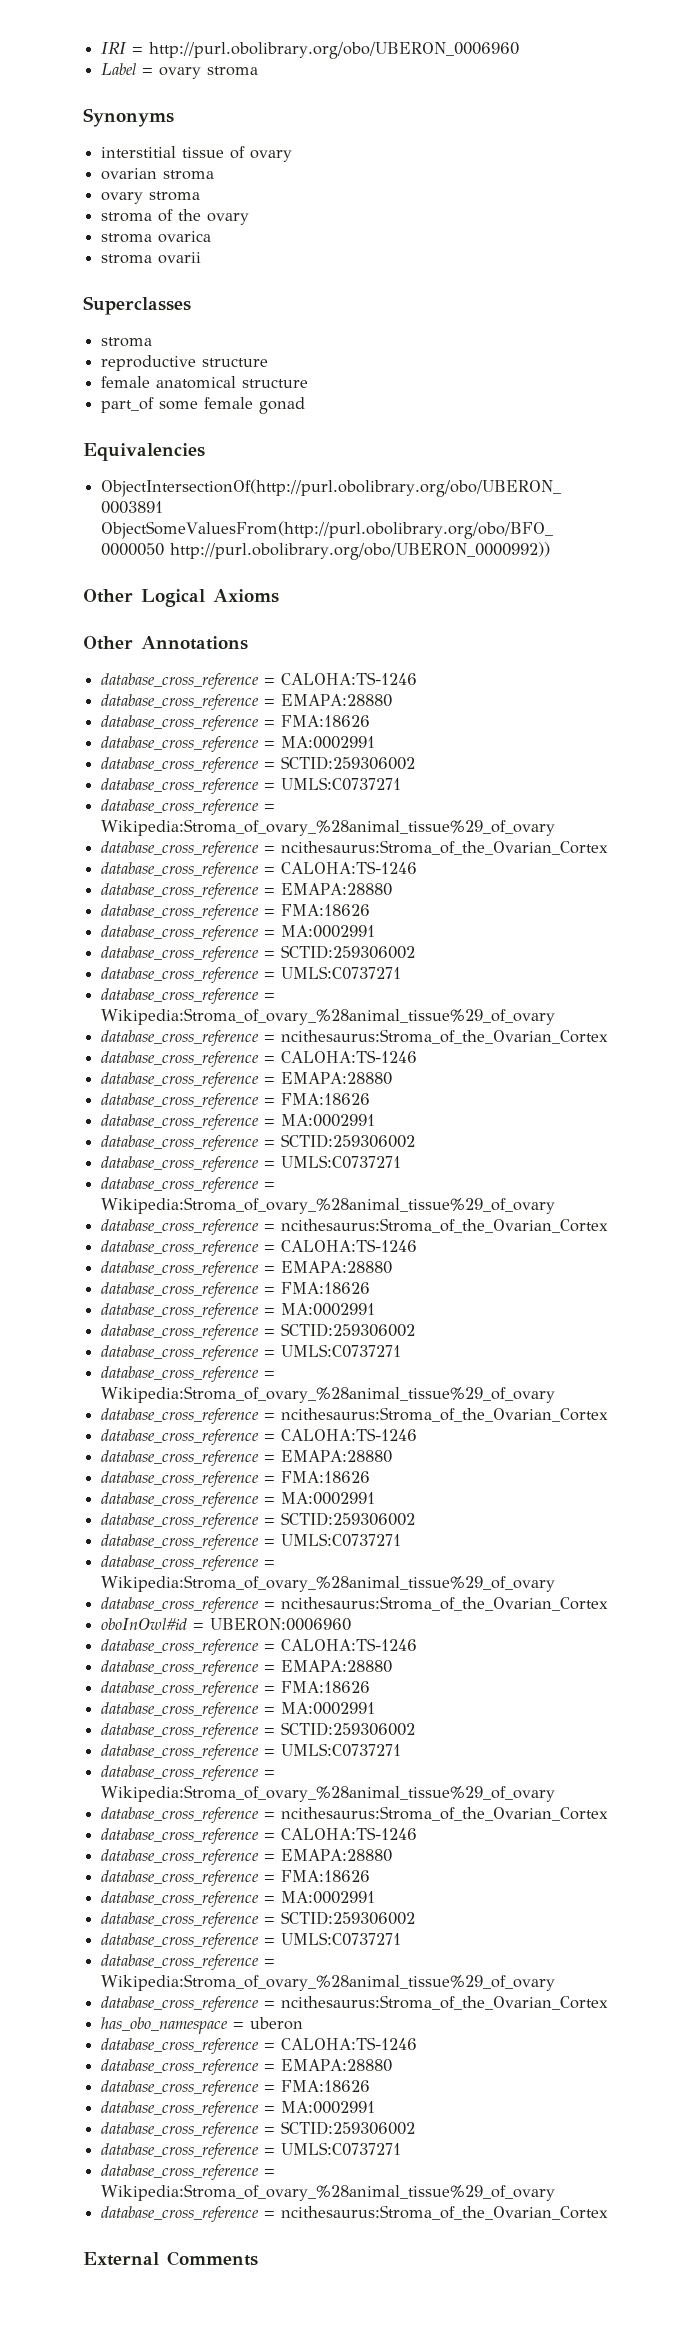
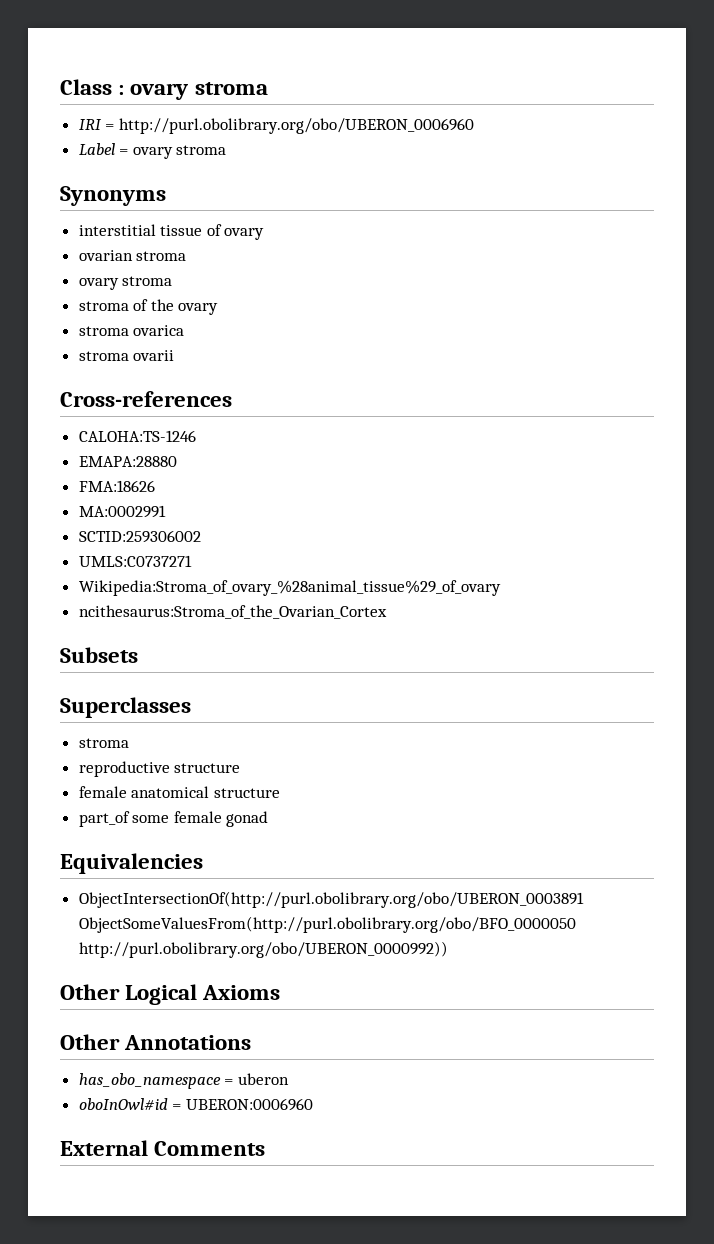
(101, 48) none -> [60,79,268,100] Class : ovary stroma //
(202, 258) none -> [60,391,232,407] [78,430,196,442] [78,456,177,467] [78,480,155,492] [78,505,166,518] [78,530,201,543] [78,555,192,567] [78,580,501,596] [78,605,387,619] [60,647,138,663] // Cross-references // CALOHA:TS-1246 // EMAPA:28880 // FMA:18626 // MA:0002991 // SCTID:259306002 // UMLS:C0737271 // Wikipedia:Stroma_of_ovary_%28animal_tissue%29_of_ovary // ncithesaurus:Stroma_of_the_Ovarian_Cortex // Subsets
[101,672,418,690] [101,694,393,711] [101,715,371,732] [101,736,376,753] [101,756,416,774] [101,777,402,795] [101,799,276,816] [101,819,556,836] [101,840,609,858] [101,861,418,879] [101,883,393,900] [101,904,371,921] [101,925,376,942] [101,945,416,963] [101,966,402,984] [101,988,276,1005] [101,1008,556,1025] [101,1029,609,1047] [101,1050,418,1068] [101,1072,393,1089] [101,1093,371,1110] [101,1114,376,1131] [101,1134,416,1152] [101,1155,402,1173] [101,1177,276,1194] [101,1197,556,1214] [101,1218,609,1236] [101,1239,418,1257] [101,1261,393,1278] [101,1282,371,1299] [101,1303,376,1320] [101,1323,416,1341] [101,1344,402,1362] [101,1366,276,1383] [101,1386,556,1403] [101,1407,609,1425] [101,1428,418,1446] [101,1450,393,1467] [101,1471,371,1488] [101,1492,376,1509] [101,1512,416,1530] [101,1533,402,1551] [101,1555,276,1572] [101,1575,556,1592] [101,1596,609,1614] [101,1618,352,1631] [101,1638,418,1656] [101,1660,393,1677] [101,1681,371,1698] [101,1702,376,1719] [101,1722,416,1740] [101,1743,402,1761] [101,1765,276,1782] [101,1785,556,1802] [101,1806,609,1824] [101,1827,418,1845] [101,1849,393,1866] [101,1870,371,1887] [101,1891,376,1908] [101,1911,416,1929] [101,1932,402,1950] [101,1954,276,1971] [101,1974,556,1991] [101,1995,609,2013] [101,2017,304,2034] [101,2037,418,2055] [101,2059,393,2076] [101,2080,371,2097] [101,2101,376,2118] [101,2121,416,2139] [101,2142,402,2160] [101,2164,276,2181] [101,2184,556,2201] [101,2205,609,2223] database_cross_reference = CALOHA:TS-1246 // database_cross_reference = EMAPA:28880 // database_cross_reference = FMA:18626 // database_cross_reference = MA:0002991 // database_cross_reference = SCTID:259306002 // database_cross_reference = UMLS:C0737271 // database_cross_reference = Wikipedia:Stroma_of_ovary_%28animal_tissue%29_of_ovary // database_cross_reference = ncithesaurus:Stroma_of_the_Ovarian_Cortex // database_cross_reference = CALOHA:TS-1246 // database_cross_reference = EMAPA:28880 // database_cross_reference = FMA:18626 // database_cross_reference = MA:0002991 // database_cross_reference = SCTID:259306002 // database_cross_reference = UMLS:C0737271 // database_cross_reference = Wikipedia:Stroma_of_ovary_%28animal_tissue%29_of_ovary // database_cross_reference = ncithesaurus:Stroma_of_the_Ovarian_Cortex // database_cross_reference = CALOHA:TS-1246 // database_cross_reference = EMAPA:28880 // database_cross_reference = FMA:18626 // database_cross_reference = MA:0002991 // database_cross_reference = SCTID:259306002 // database_cross_reference = UMLS:C0737271 // database_cross_reference = Wikipedia:Stroma_of_ovary_%28animal_tissue%29_of_ovary // database_cross_reference = ncithesaurus:Stroma_of_the_Ovarian_Cortex // database_cross_reference = CALOHA:TS-1246 // database_cross_reference = EMAPA:28880 // database_cross_reference = FMA:18626 // database_cross_reference = MA:0002991 // database_cross_reference = SCTID:259306002 // database_cross_reference = UMLS:C0737271 // database_cross_reference = Wikipedia:Stroma_of_ovary_%28animal_tissue%29_of_ovary // database_cross_reference = ncithesaurus:Stroma_of_the_Ovarian_Cortex // database_cross_reference = CALOHA:TS-1246 // database_cross_reference = EMAPA:28880 // database_cross_reference = FMA:18626 // database_cross_reference = MA:0002991 // database_cross_reference = SCTID:259306002 // database_cross_reference = UMLS:C0737271 // database_cross_reference = Wikipedia:Stroma_of_ovary_%28animal_tissue%29_of_ovary // database_cross_reference = ncithesaurus:Stroma_of_the_Ovarian_Cortex // oboInOwl#id = UBERON:0006960 // database_cross_reference = CALOHA:TS-1246 // database_cross_reference = EMAPA:28880 // database_cross_reference = FMA:18626 // database_cross_reference = MA:0002991 // database_cross_reference = SCTID:259306002 // database_cross_reference = UMLS:C0737271 // database_cross_reference = Wikipedia:Stroma_of_ovary_%28animal_tissue%29_of_ovary // database_cross_reference = ncithesaurus:Stroma_of_the_Ovarian_Cortex // database_cross_reference = CALOHA:TS-1246 // database_cross_reference = EMAPA:28880 // database_cross_reference = FMA:18626 // database_cross_reference = MA:0002991 // database_cross_reference = SCTID:259306002 // database_cross_reference = UMLS:C0737271 // database_cross_reference = Wikipedia:Stroma_of_ovary_%28animal_tissue%29_of_ovary // database_cross_reference = ncithesaurus:Stroma_of_the_Ovarian_Cortex // has_obo_namespace = uberon // database_cross_reference = CALOHA:TS-1246 // database_cross_reference = EMAPA:28880 // database_cross_reference = FMA:18626 // database_cross_reference = MA:0002991 // database_cross_reference = SCTID:259306002 // database_cross_reference = UMLS:C0737271 // database_cross_reference = Wikipedia:Stroma_of_ovary_%28animal_tissue%29_of_ovary // database_cross_reference = ncithesaurus:Stroma_of_the_Ovarian_Cortex -> [78,1073,289,1089] [78,1098,313,1111] has_obo_namespace = uberon // oboInOwl#id = UBERON:0006960

